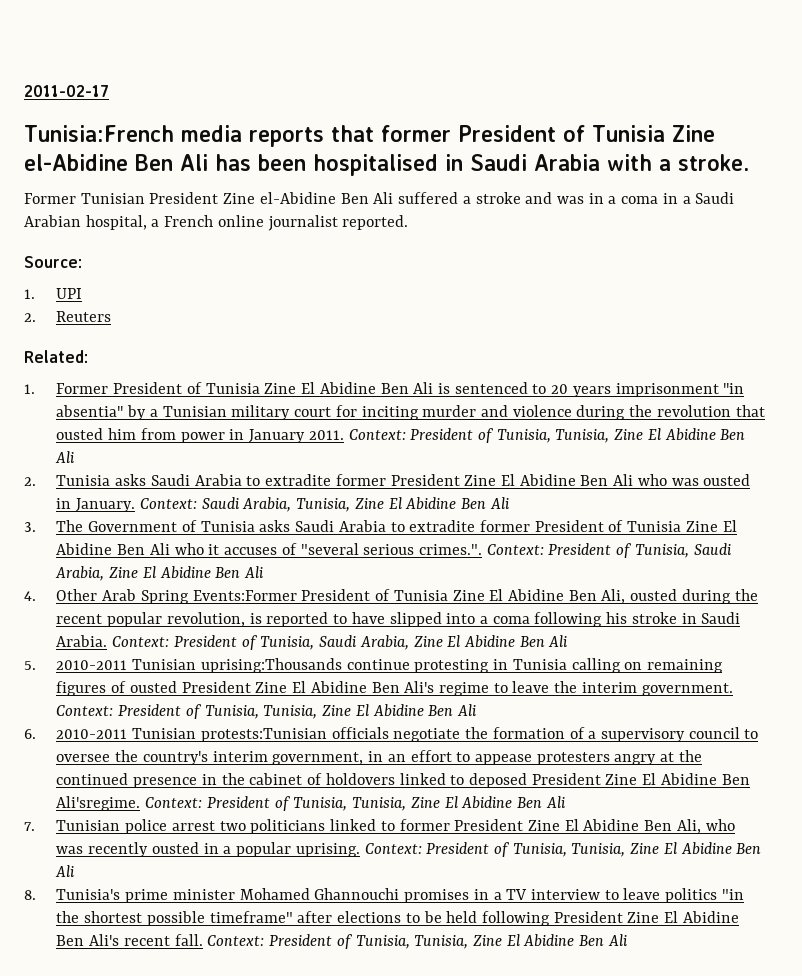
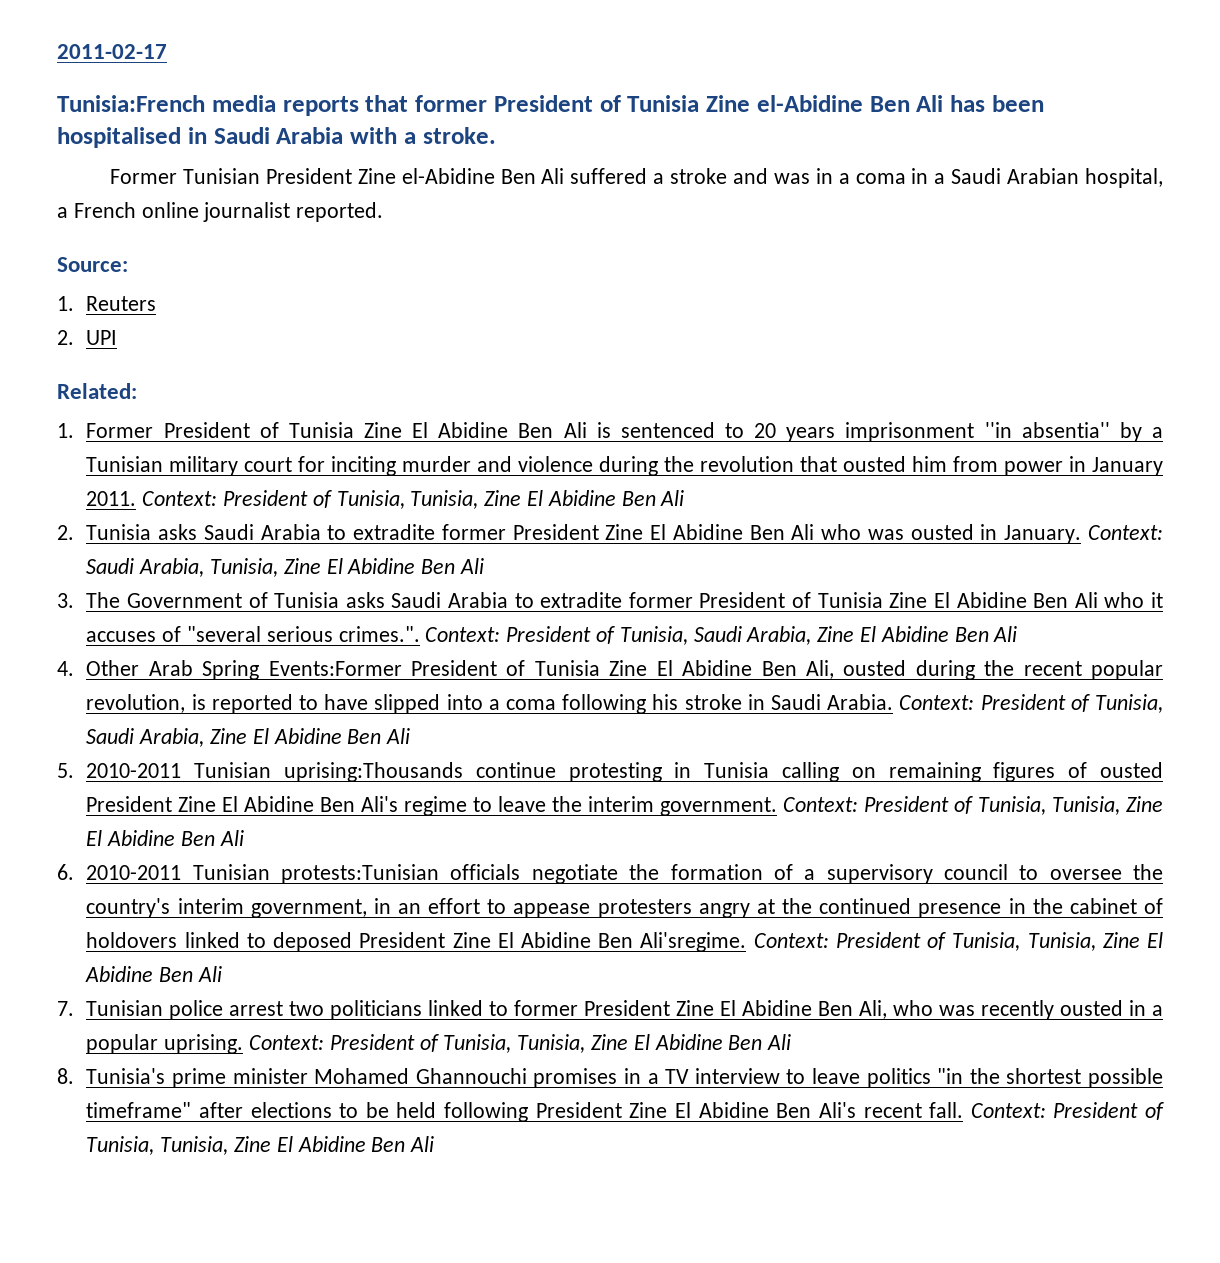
[56,288,83,299] [24,311,112,322] UPI // 2. Reuters -> [86,296,157,311] [57,330,118,345] Reuters // 2. UPI

